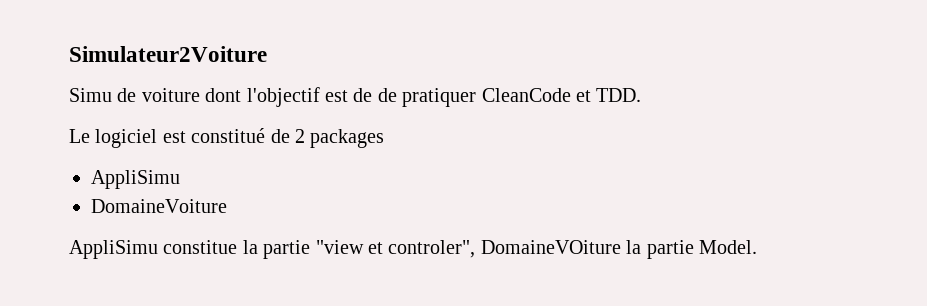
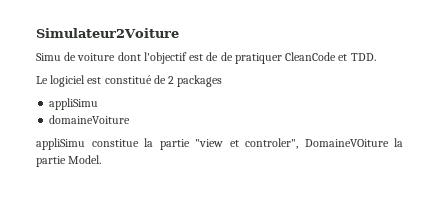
[91,170,180,189] [91,199,227,213] [69,240,158,259] AppliSimu // DomaineVoiture // AppliSimu -> [49,98,99,110] [49,115,131,124] [36,138,85,150] appliSimu // domaineVoiture // appliSimu

